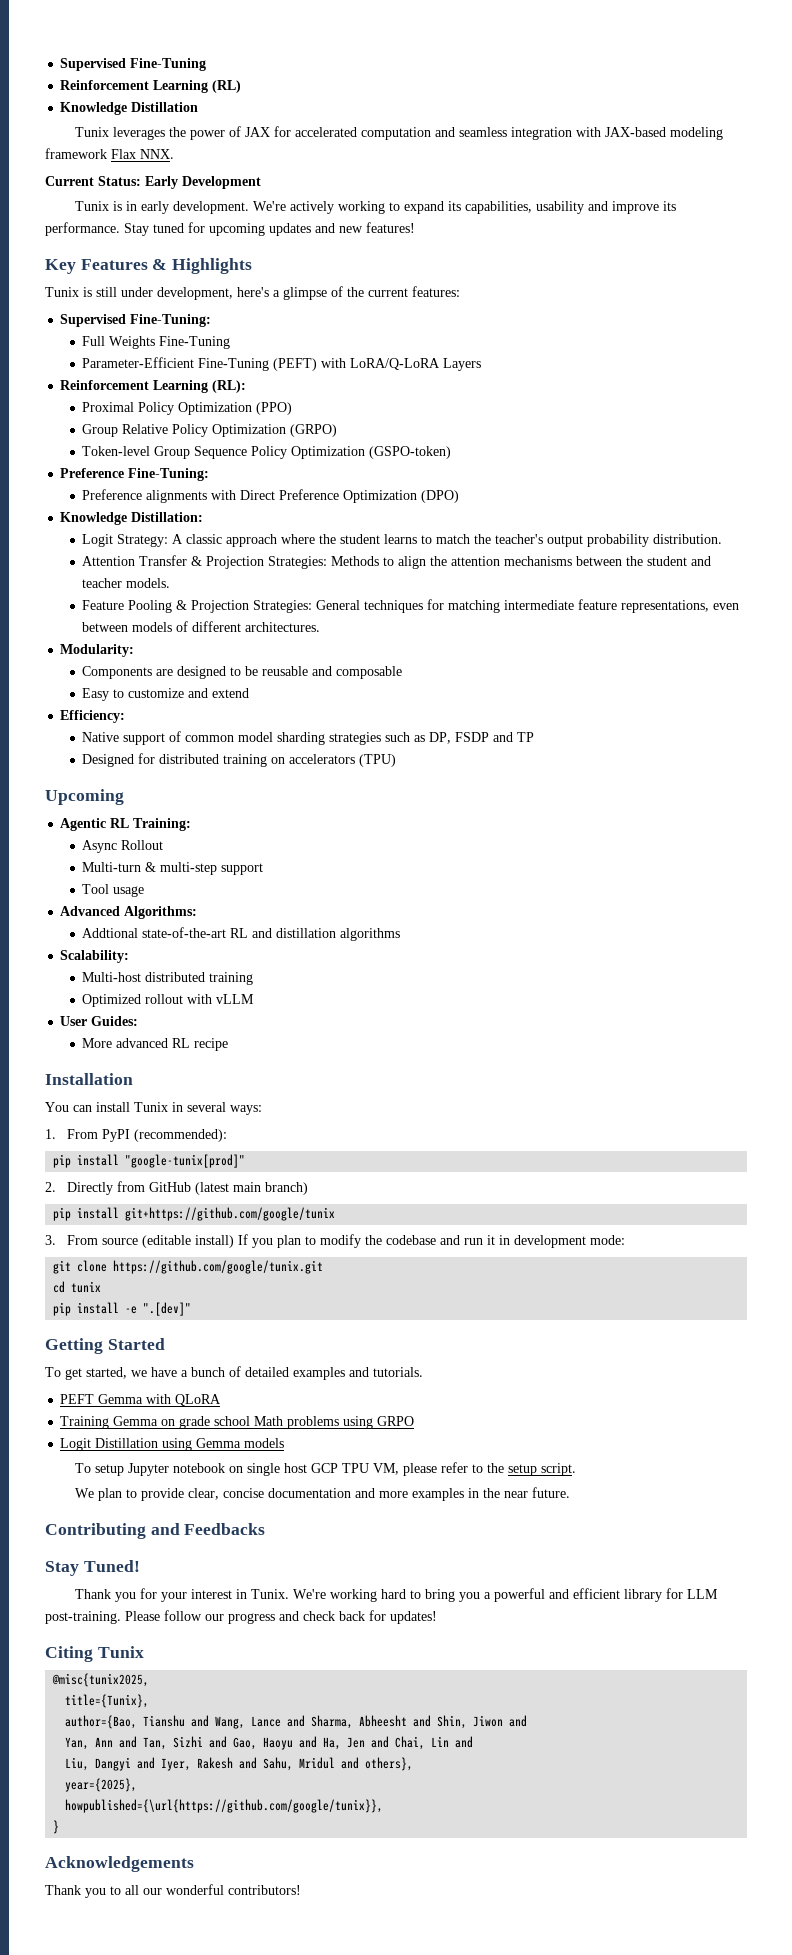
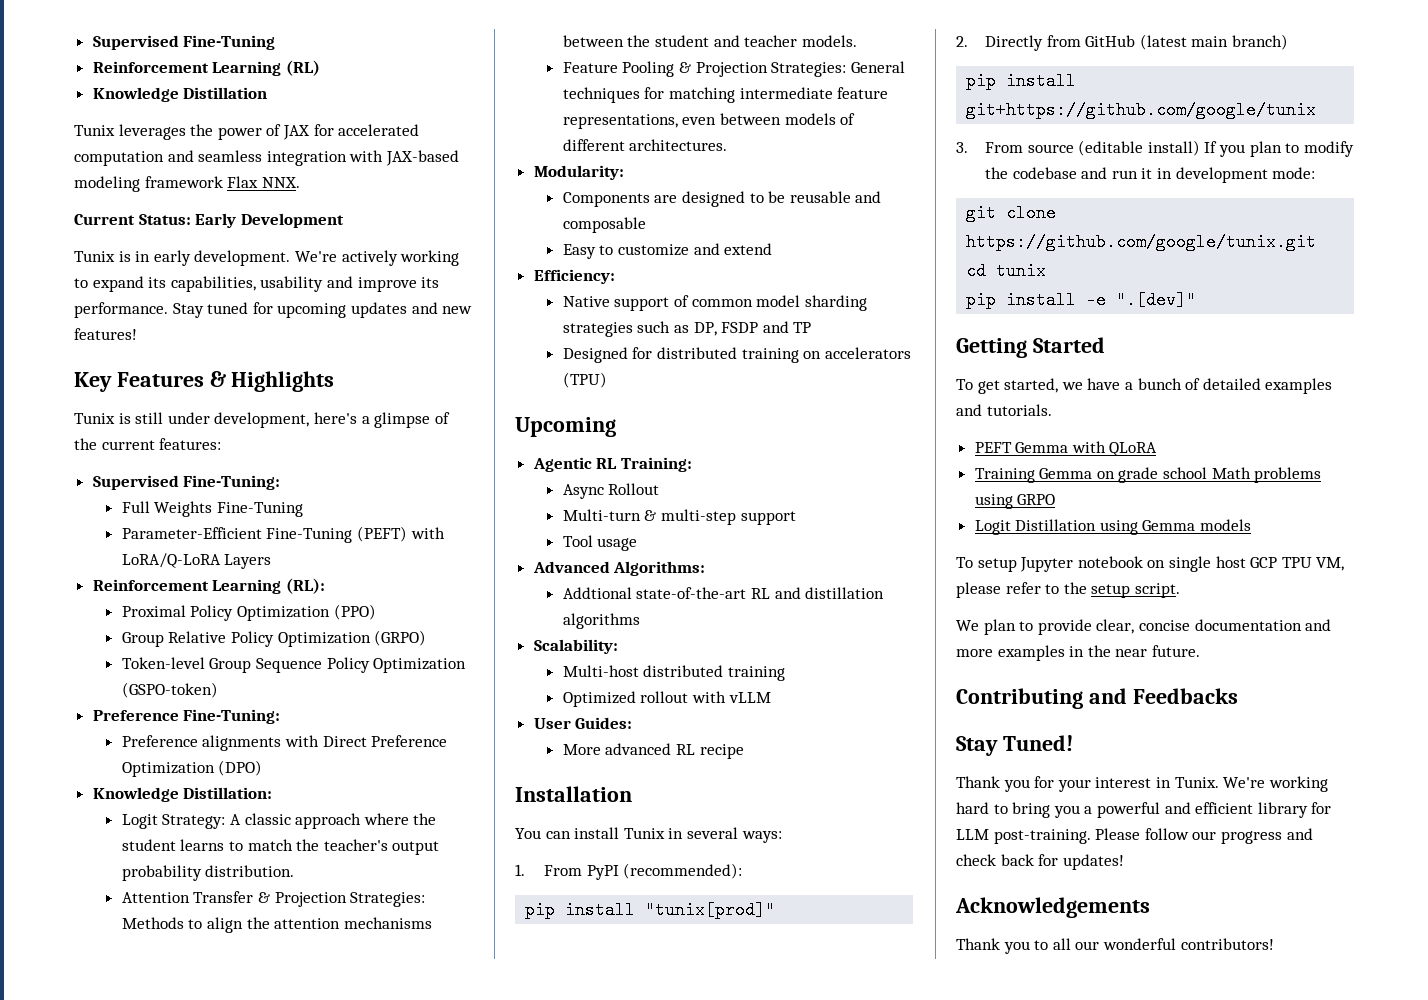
[125,1154,246,1168] "google-tunix[prod]" -> [645,901,776,919] "tunix[prod]"
[45,1646,144,1662] [52,1673,150,1687] [65,1694,150,1708] [65,1715,528,1729] [65,1736,474,1750] [65,1757,414,1771] [65,1778,138,1792] [65,1799,384,1813] [53,1820,60,1834] // Citing Tunix // @misc{tunix2025, // title={Tunix}, // author={Bao, Tianshu and Wang, Lance and Sharma, Abheesht and Shin, Jiwon and // Yan, Ann and Tan, Sizhi and Gao, Haoyu and Ha, Jen and Chai, Lin and // Liu, Dangyi and Iyer, Rakesh and Sahu, Mridul and others}, // year={2025}, // howpublished={\url{https://github.com/google/tunix}}, // } -> (1124, 862) none

